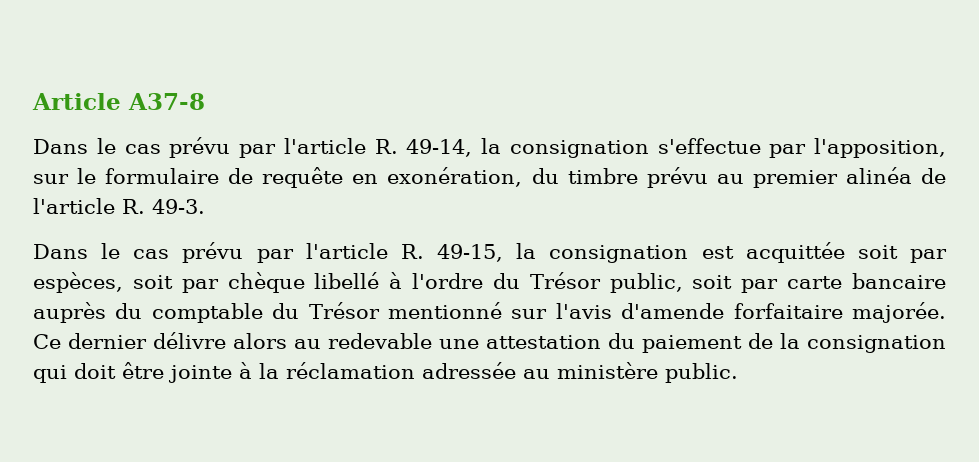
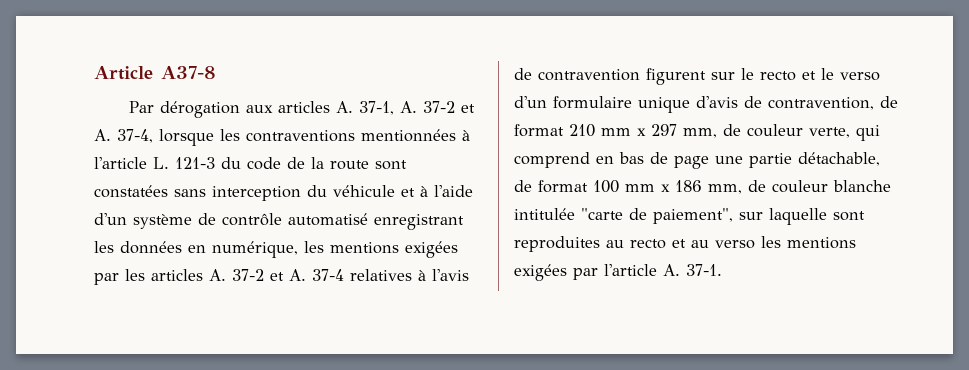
[33,137,946,158] [33,167,947,188] [33,198,205,214] [33,242,948,263] [33,272,946,293] [33,302,946,323] [33,332,946,353] [33,362,738,383] Dans le cas prévu par l'article R. 49-14, la consignation s'effectue par l'apposition, sur le formulaire de requête en exonération, du timbre prévu au premier alinéa de l'article R. 49-3. // Dans le cas prévu par l'article R. 49-15, la consignation est acquittée soit par espèces, soit par chèque libellé à l'ordre du Trésor public, soit par carte bancaire auprès du comptable du Trésor mentionné sur l'avis d'amende forfaitaire majorée. Ce dernier délivre alors au redevable une attestation du paiement de la consignation qui doit être jointe à la réclamation adressée au ministère public. -> [129,101,476,118] [94,129,470,146] [94,157,407,170] [94,185,473,201] [94,213,464,230] [94,241,458,258] [94,269,469,285] [514,68,880,85] [514,96,898,113] [514,124,880,141] [514,152,880,169] [514,180,891,194] [514,208,865,225] [514,236,856,252] [514,264,722,281] Par dérogation aux articles A. 37-1, A. 37-2 et A. 37-4, lorsque les contraventions mentionnées à l'article L. 121-3 du code de la route sont constatées sans interception du véhicule et à l'aide d'un système de contrôle automatisé enregistrant les données en numérique, les mentions exigées par les articles A. 37-2 et A. 37-4 relatives à l'avis de contravention figurent sur le recto et le verso d'un formulaire unique d'avis de contravention, de format 210 mm x 297 mm, de couleur verte, qui comprend en bas de page une partie détachable, de format 100 mm x 186 mm, de couleur blanche intitulée "carte de paiement", sur laquelle sont reproduites au recto et au verso les mentions exigées par l'article A. 37-1.

